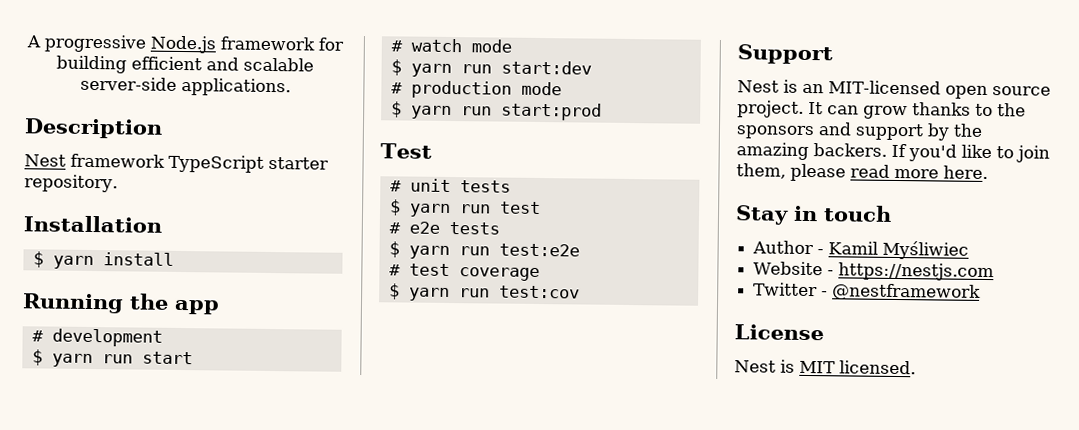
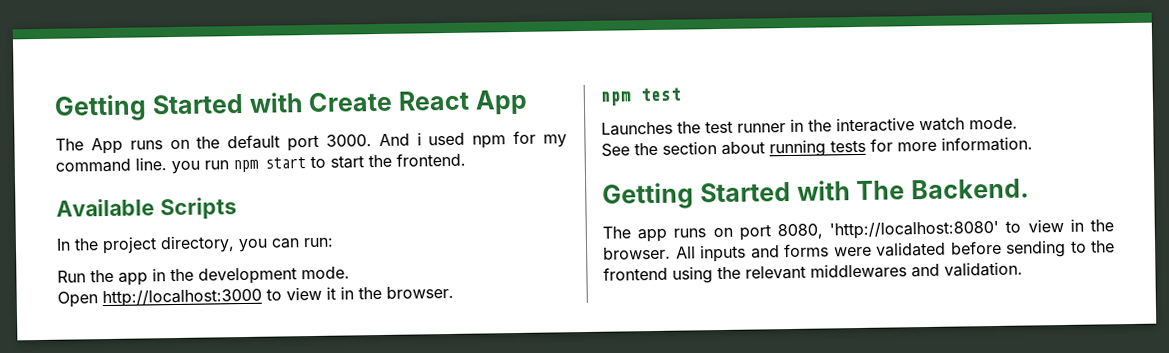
[26,34,344,54] [56,55,314,74] [79,76,291,97] [24,118,163,139] [24,153,329,173] [24,174,118,193] [23,215,162,233] [32,251,174,270] [22,293,220,315] [31,328,163,347] [31,349,193,368] [390,38,512,53] [390,59,592,78] [390,80,562,99] [390,101,602,121] [380,143,432,159] [389,178,511,193] [388,199,541,218] [388,221,500,235] [388,241,580,259] [388,263,540,282] [388,283,580,301] [737,44,833,65] [737,79,1051,99] [737,100,1026,120] [736,122,983,141] [736,142,1050,163] [736,163,988,182] [735,205,892,225] [752,240,970,260] [753,261,995,282] [753,282,982,301] [734,324,824,341] [734,359,916,375] A progressive Node.js framework for building efficient and scalable server-side applications. // Description // Nest framework TypeScript starter repository. // Installation // $ yarn install // Running the app // # development // $ yarn run start // # watch mode // $ yarn run start:dev // # production mode // $ yarn run start:prod // Test // # unit tests // $ yarn run test // # e2e tests // $ yarn run test:e2e // # test coverage // $ yarn run test:cov // Support // Nest is an MIT-licensed open source project. It can grow thanks to the sponsors and support by the amazing backers. If you'd like to join them, please read more here. // Stay in touch // Author - Kamil Myśliwiec // Website - https://nestjs.com // Twitter - @nestframework // License // Nest is MIT licensed. -> [54,89,528,122] [55,130,568,155] [55,152,466,175] [56,197,237,221] [56,235,334,255] [57,266,350,286] [57,285,454,308] [600,87,681,106] [601,116,1018,136] [601,136,1033,158] [602,178,1029,210] [602,218,1114,243] [603,239,1115,263] [603,261,1023,284] Getting Started with Create React App // The App runs on the default port 3000. And i used npm for my command line. you run npm start to start the frontend. // Available Scripts // In the project directory, you can run: // Run the app in the development mode. // Open http://localhost:3000 to view it in the browser. // npm test // Launches the test runner in the interactive watch mode. // See the section about running tests for more information. // Getting Started with The Backend. // The app runs on port 8080, 'http://localhost:8080' to view in the browser. All inputs and forms were validated before sending to the frontend using the relevant middlewares and validation.

